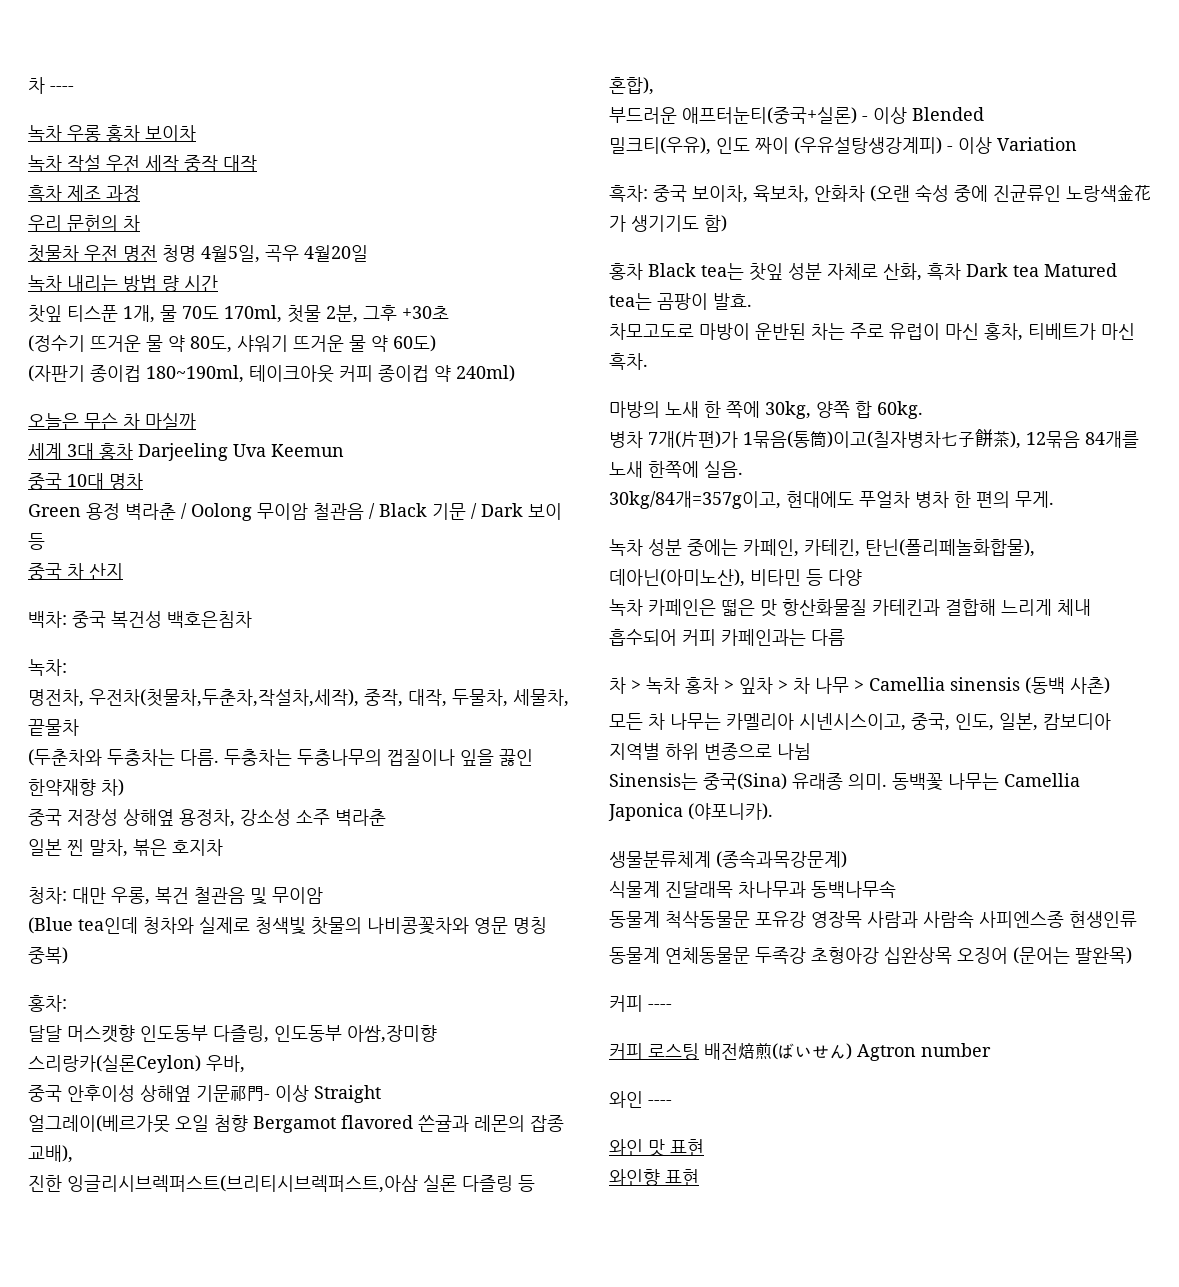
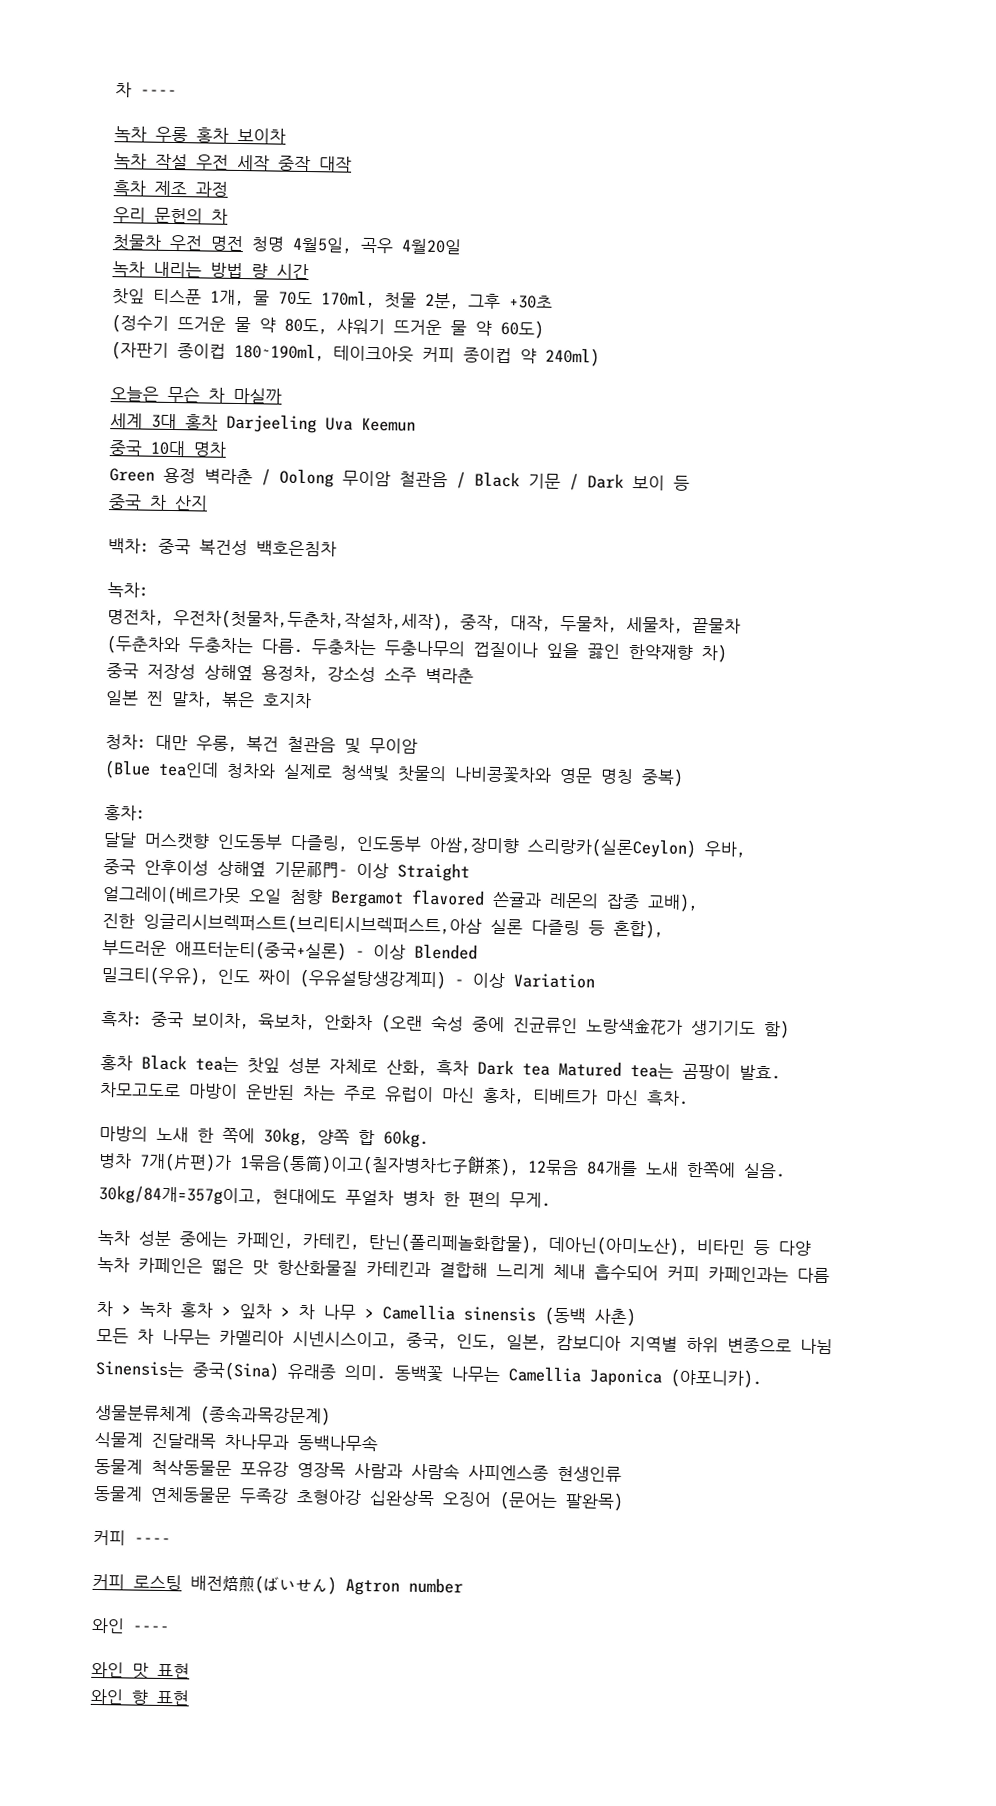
[609,1169,660,1186] 와인향 -> [90,1688,149,1705] 와인 향

